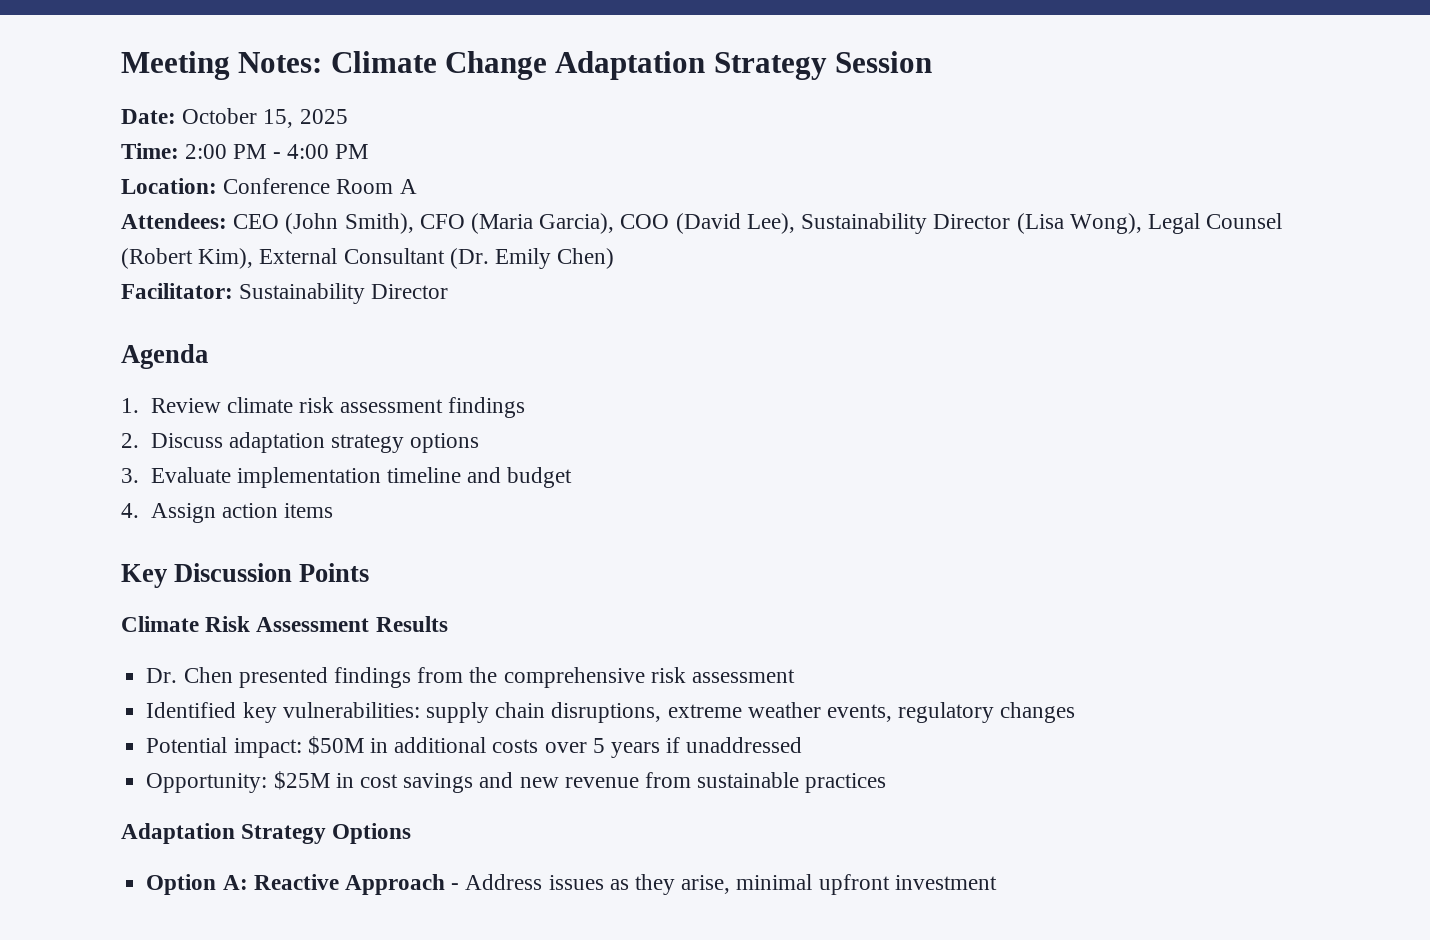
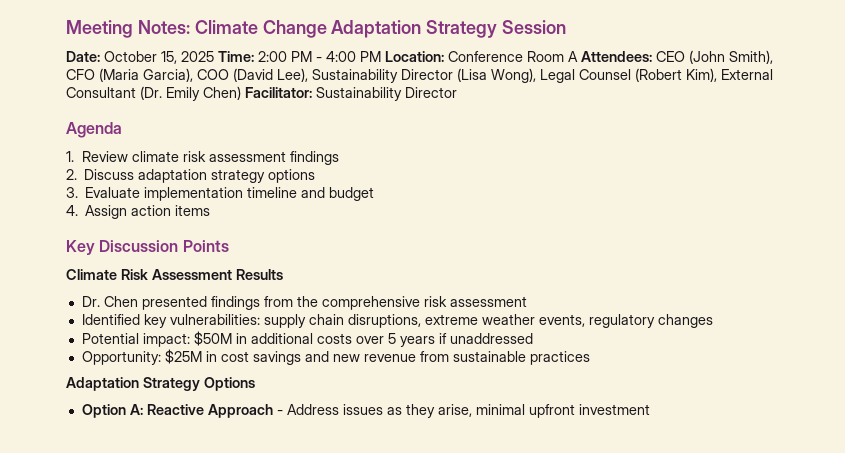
(348, 116) // -> (214, 56) none
(369, 151) // -> (381, 56) none
(417, 186) // -> (578, 56) none
(615, 258) // -> (241, 93) none

